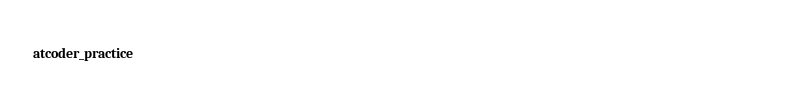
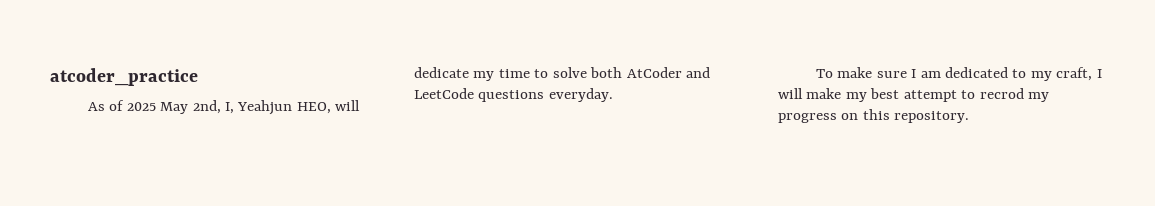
(133, 54) none -> [87,100,361,115] [414,67,711,81] [414,88,613,102] [815,67,1102,81] [778,88,1050,102] [778,109,970,123] // As of 2025 May 2nd, I, Yeahjun HEO, will dedicate my time to solve both AtCoder and LeetCode questions everyday. // To make sure I am dedicated to my craft, I will make my best attempt to recrod my progress on this repository.

